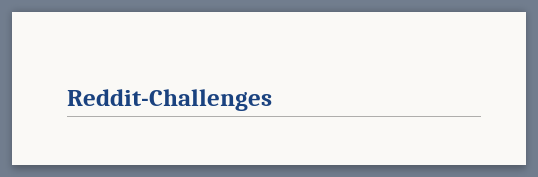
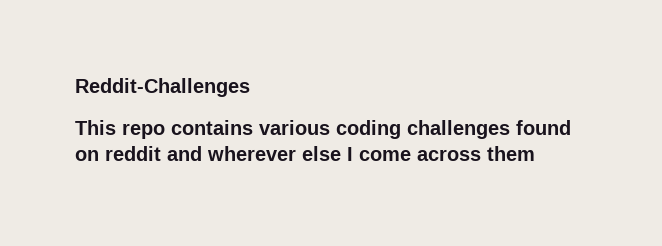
(272, 100) none -> [75,120,571,139] [75,146,535,161] // This repo contains various coding challenges found on reddit and wherever else I come across them

